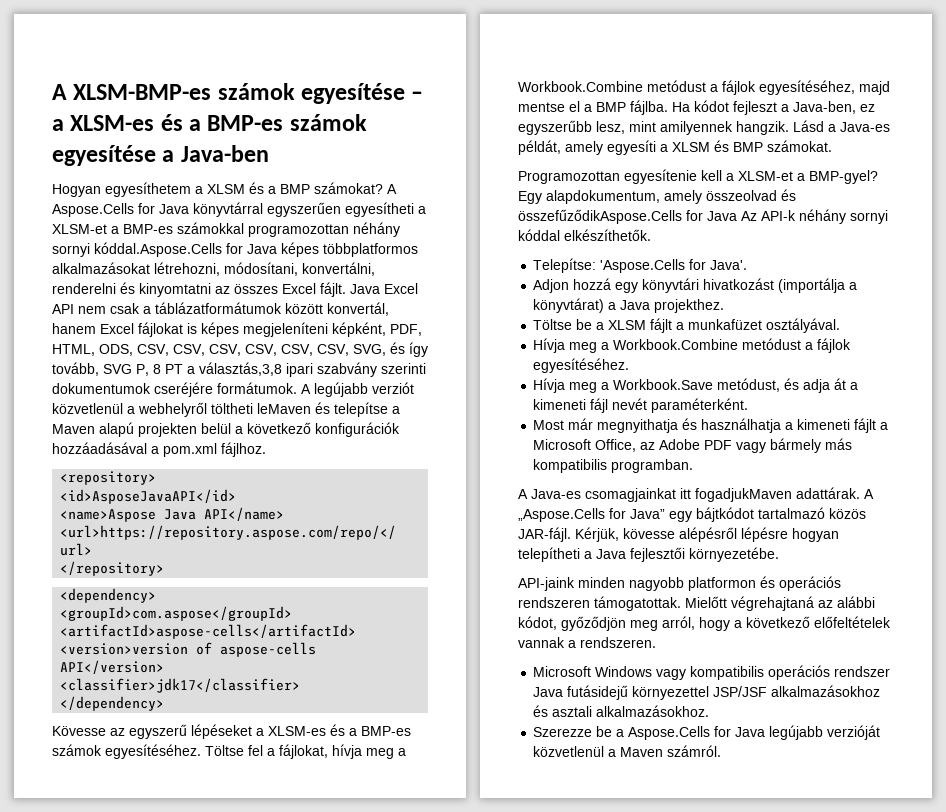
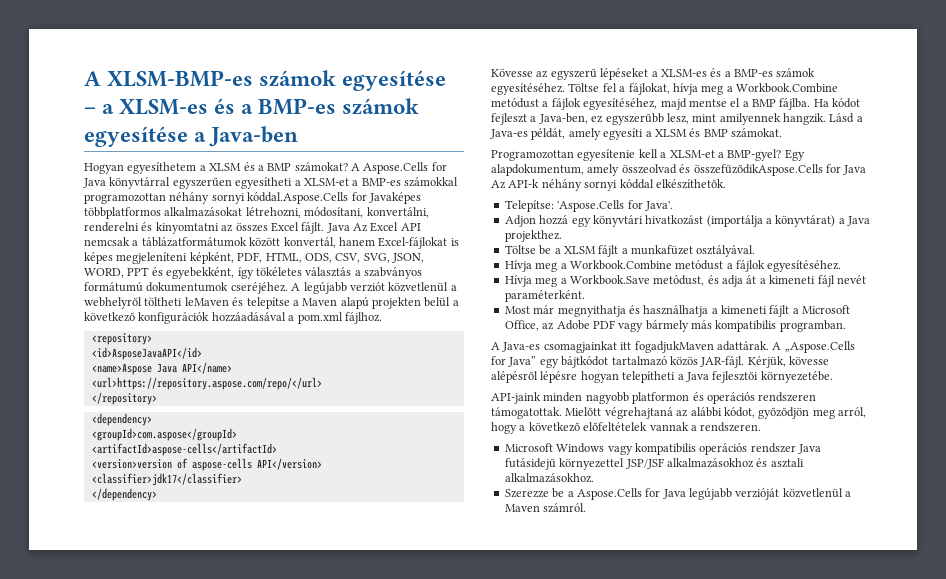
[247,242,319,257] Java képes -> [368,192,421,204] Javaképes
(380, 289) none -> [353,223,368,232] Az
[78,303,140,314] nem csak -> [84,237,130,246] nemcsak
[100,322,183,337] Excel fájlokat -> [378,237,448,249] Excel-fájlokat
[173,342,428,357] [52,362,426,377] [52,382,297,397] CSV, CSV, CSV, CSV, CSV, SVG, és így tovább, SVG P, 8 PT a választás,3,8 ipari szabvány szerinti dokumentumok cseréjére formátumok. -> [363,253,424,263] [84,267,422,279] [84,281,288,294] SVG, JSON, WORD, PPT és egyebekként, így tökéletes választás a szabványos formátumú dokumentumok cseréjéhez.

